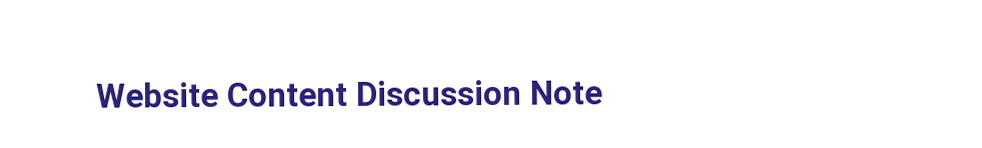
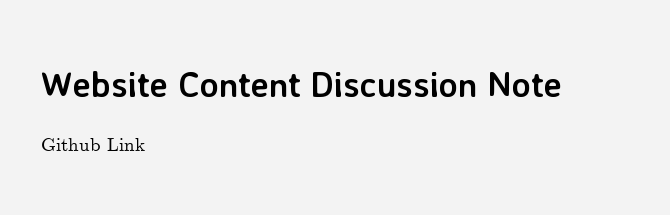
(603, 92) none -> [41,138,145,151] // Github Link

